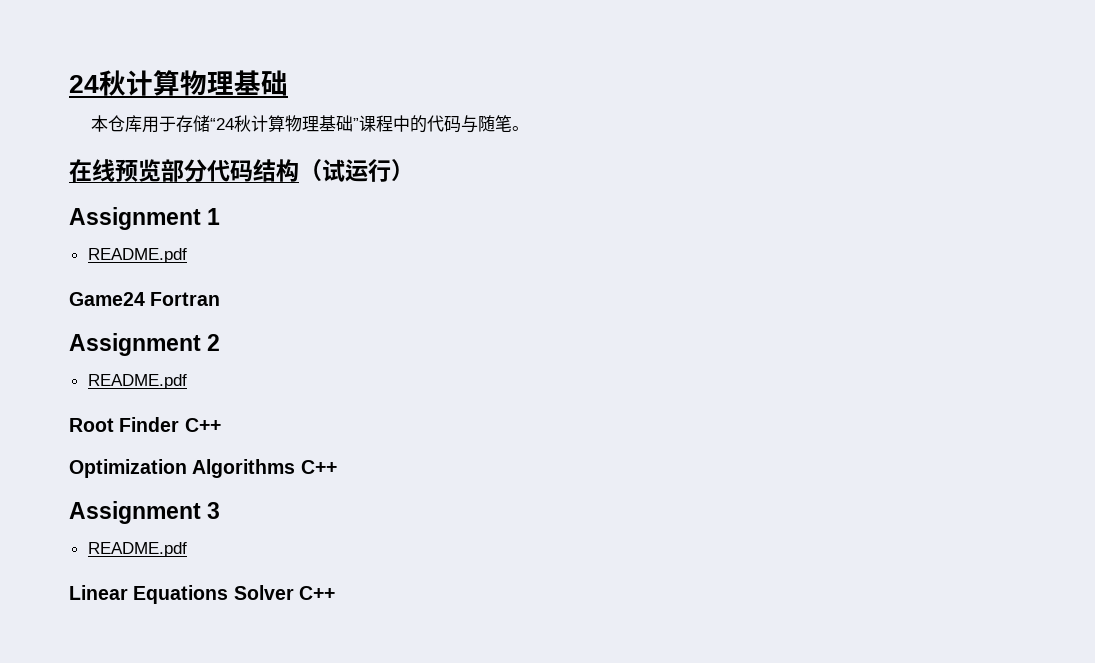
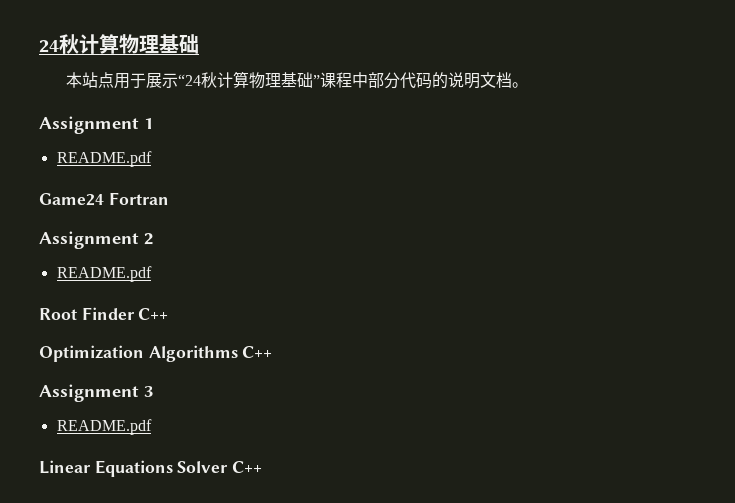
[108,115,211,133] 仓库用于存储 -> [82,72,179,89] 站点用于展示
[410,115,530,133] [69,159,414,182] 的代码与随笔。 // 在线预览部分代码结构（试运行） -> [368,72,529,89] 部分代码的说明文档。

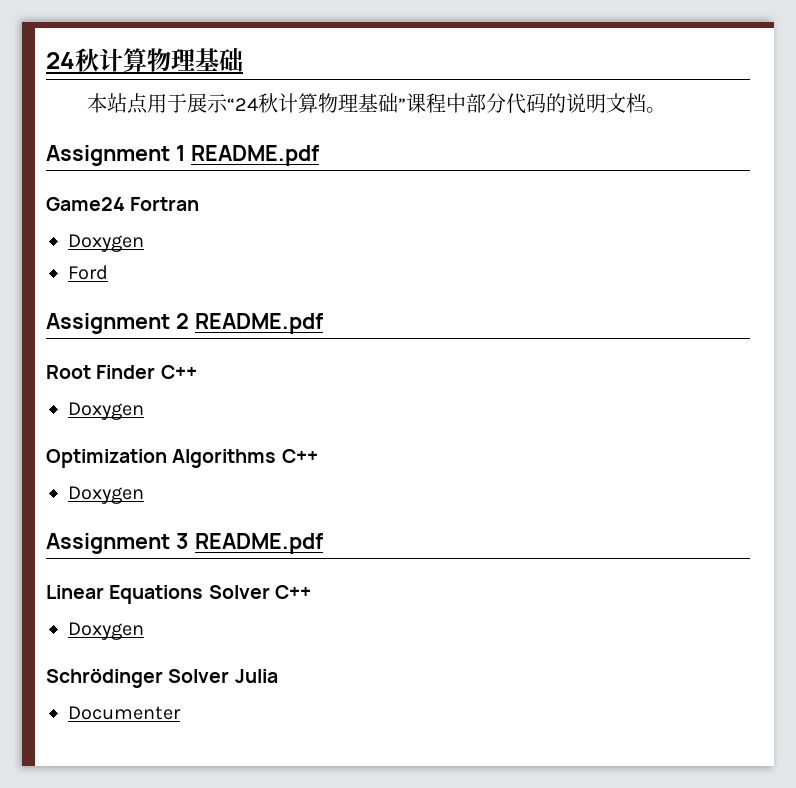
(154, 123) // -> (185, 153) none
(169, 198) none -> [68,234,144,252] [68,265,108,280] // Doxygen // Ford
(154, 239) // -> (189, 321) none
(169, 314) none -> [68,402,144,420] // Doxygen
(273, 352) none -> [68,486,144,504] // Doxygen
(154, 391) // -> (189, 541) none
(263, 467) none -> [68,622,144,640] [46,669,278,688] [68,706,181,720] // Doxygen // Schrödinger Solver Julia // Documenter

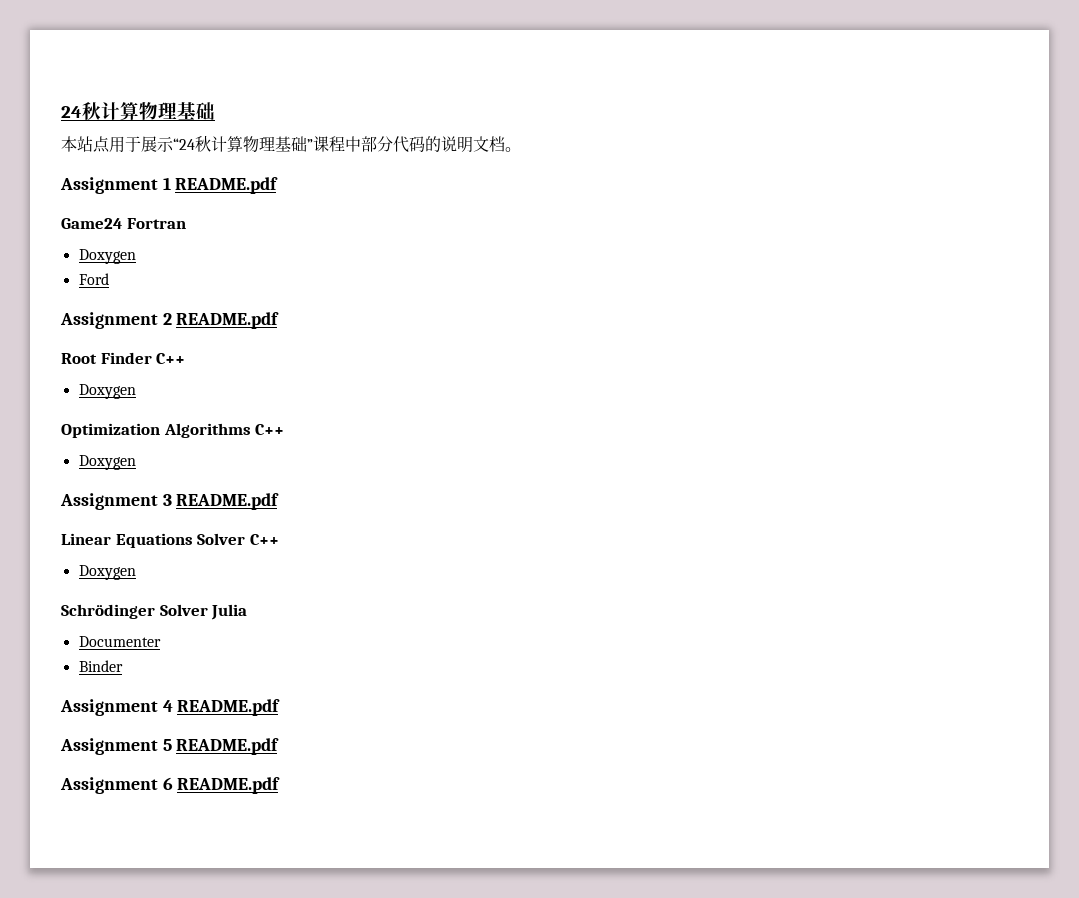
(181, 713) none -> [78,660,123,672] [60,699,281,716] [60,738,280,755] [60,777,281,794] // Binder // Assignment 4 README.pdf // Assignment 5 README.pdf // Assignment 6 README.pdf

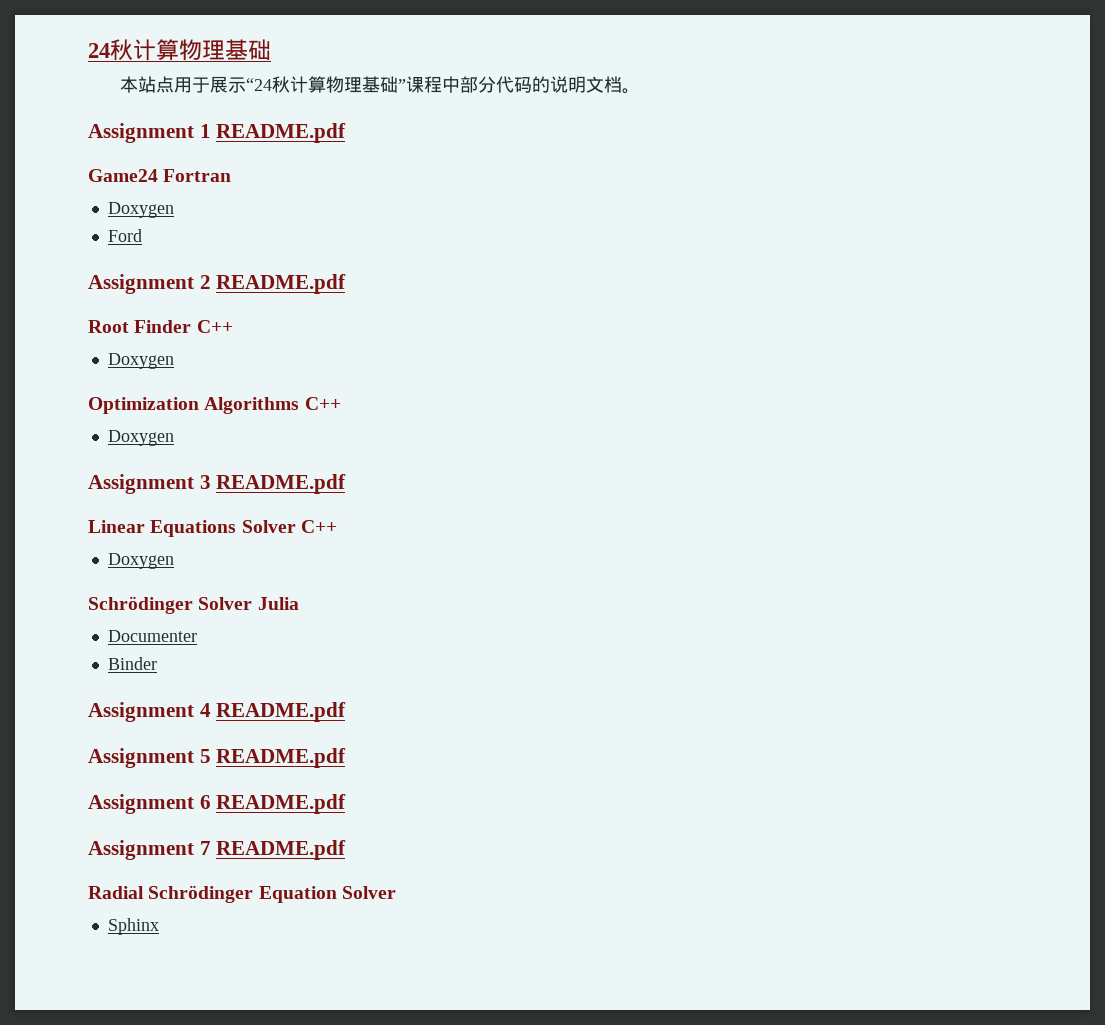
(281, 785) none -> [88,840,347,860] [88,885,396,903] [107,918,159,935] // Assignment 7 README.pdf // Radial Schrödinger Equation Solver // Sphinx

